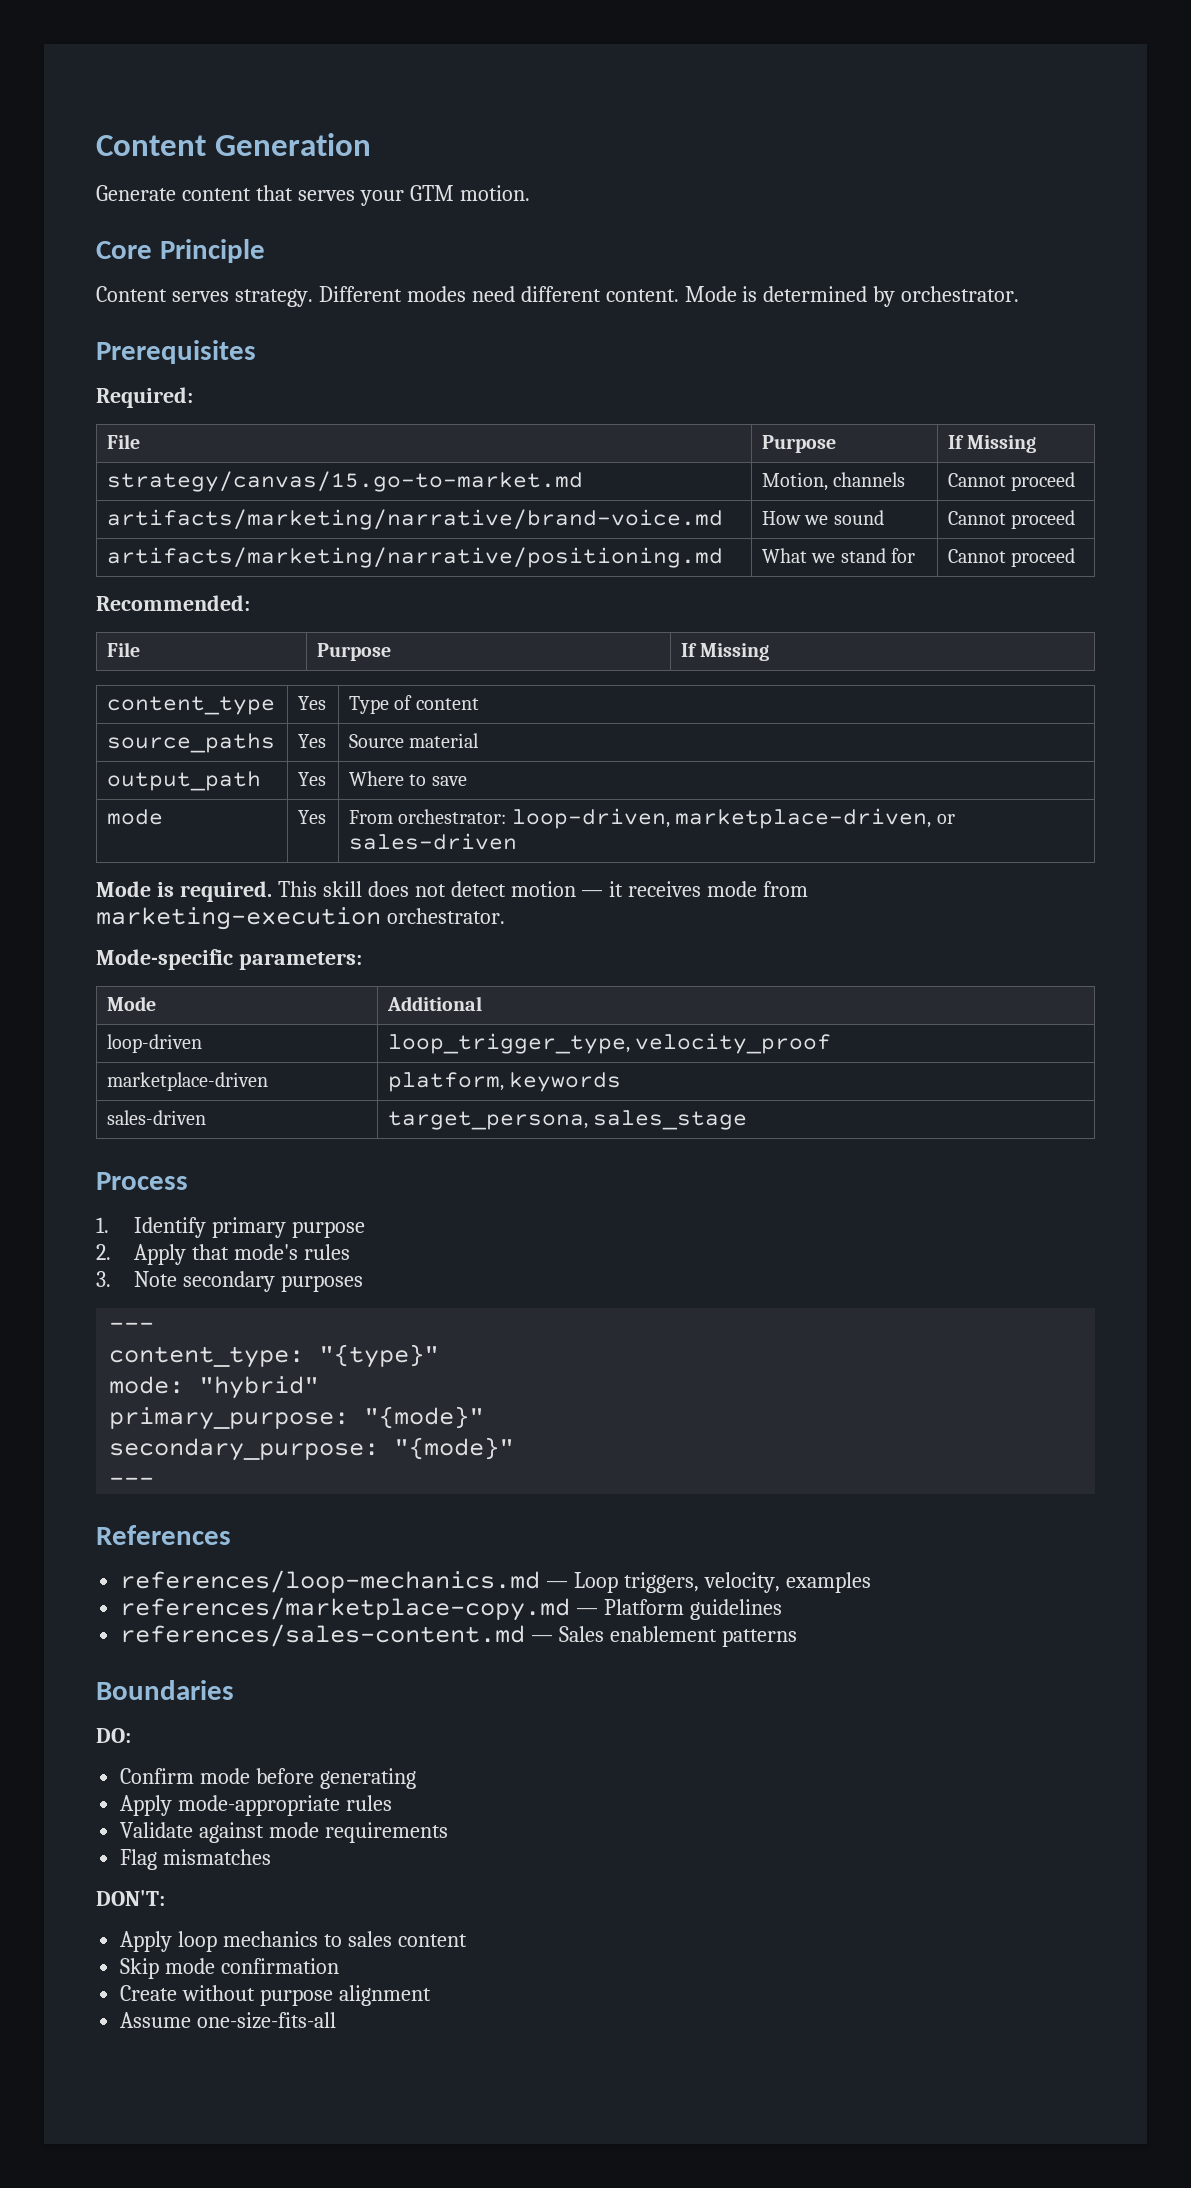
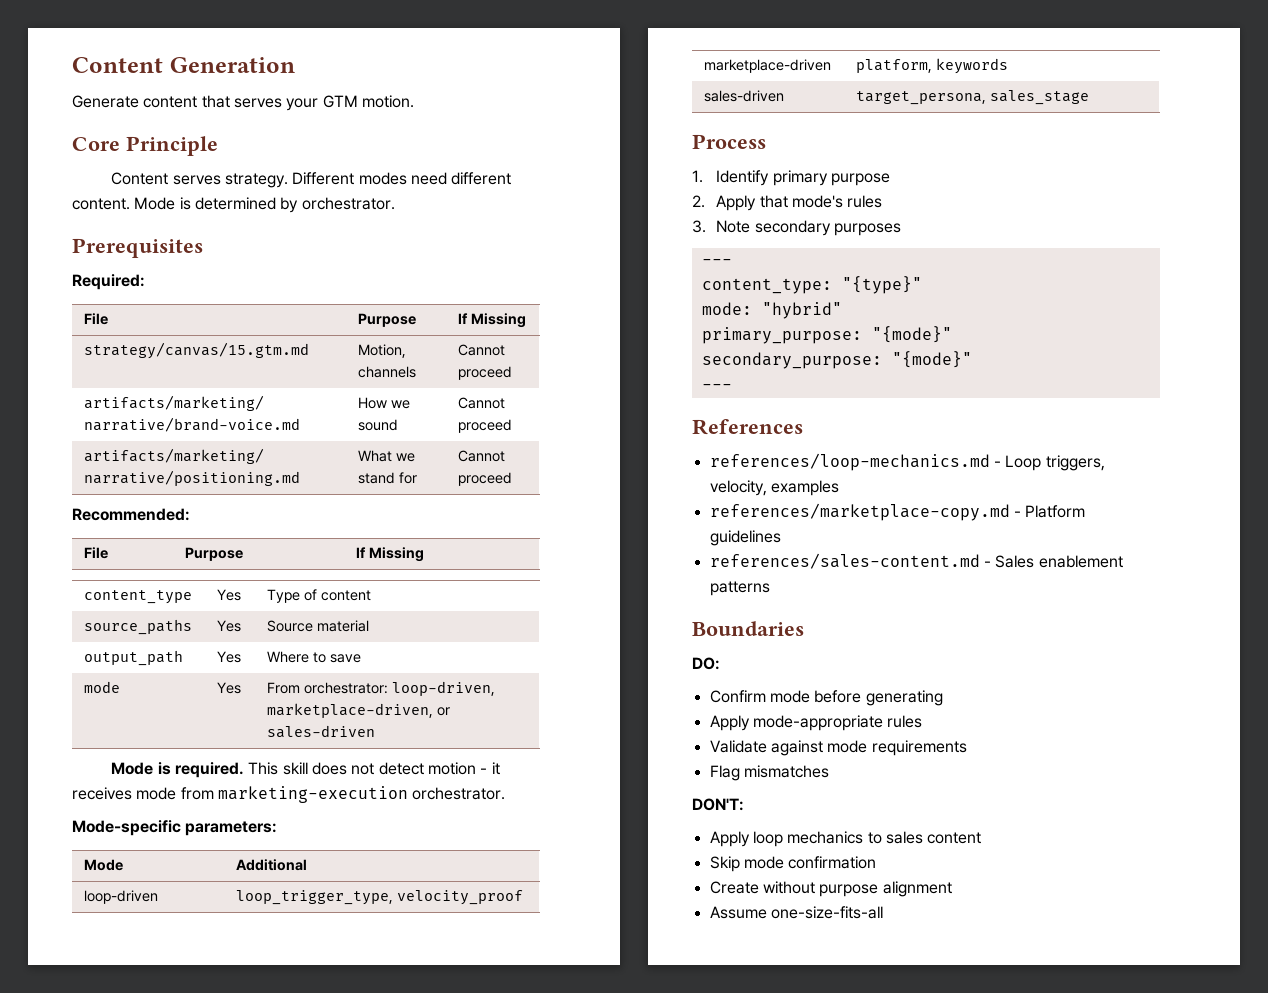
[107,471,584,492] strategy/canvas/15.go-to-market.md -> [84,342,310,359] strategy/canvas/15.gtm.md
[581,890,604,897] — -> [480,768,488,774] -
[546,1581,569,1588] — -> [993,461,1001,467] -
[576,1608,599,1615] — -> [1013,511,1021,517] -
[531,1635,554,1642] — -> [983,561,991,567] -

